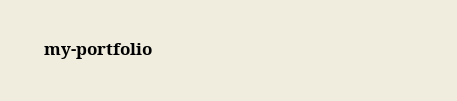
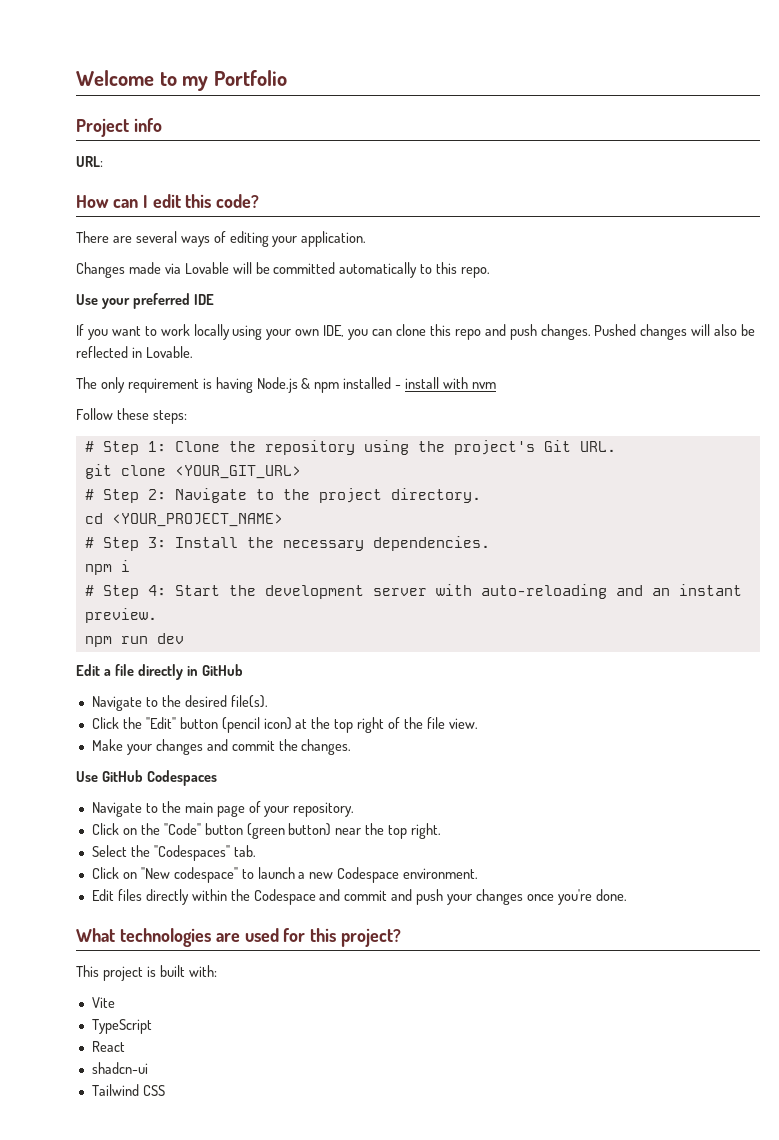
[44,43,152,59] my-portfolio -> [76,70,287,91] [76,118,162,137] [76,156,103,167] [76,194,260,208] [76,231,367,247] [76,262,491,278] [76,293,214,309] [76,324,756,340] [76,346,193,358] [76,377,496,393] [76,408,187,424] [84,440,616,455] [84,464,301,479] [84,488,481,503] [84,513,283,527] [84,536,490,551] [84,560,130,575] [84,584,742,599] [84,608,157,623] [84,633,184,647] [76,664,243,680] [91,695,268,711] [91,717,478,733] [91,739,352,755] [76,770,217,786] [91,801,355,817] [91,823,442,839] [91,845,256,861] [91,867,479,883] [91,889,627,905] [76,928,402,947] [76,965,217,981] [91,997,115,1008] [91,1019,152,1034] [91,1041,125,1052] [91,1062,148,1074] [91,1084,165,1096] Welcome to my Portfolio // Project info // URL: // How can I edit this code? // There are several ways of editing your application. // Changes made via Lovable will be committed automatically to this repo. // Use your preferred IDE // If you want to work locally using your own IDE, you can clone this repo and push changes. Pushed changes will also be reflected in Lovable. // The only requirement is having Node.js & npm installed - install with nvm // Follow these steps: // # Step 1: Clone the repository using the project's Git URL. // git clone <YOUR_GIT_URL> // # Step 2: Navigate to the project directory. // cd <YOUR_PROJECT_NAME> // # Step 3: Install the necessary dependencies. // npm i // # Step 4: Start the development server with auto-reloading and an instant preview. // npm run dev // Edit a file directly in GitHub // Navigate to the desired file(s). // Click the "Edit" button (pencil icon) at the top right of the file view. // Make your changes and commit the changes. // Use GitHub Codespaces // Navigate to the main page of your repository. // Click on the "Code" button (green button) near the top right. // Select the "Codespaces" tab. // Click on "New codespace" to launch a new Codespace environment. // Edit files directly within the Codespace and commit and push your changes once you're done. // What technologies are used for this project? // This project is built with: // Vite // TypeScript // React // shadcn-ui // Tailwind CSS

